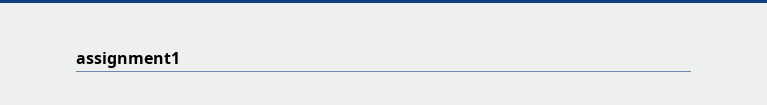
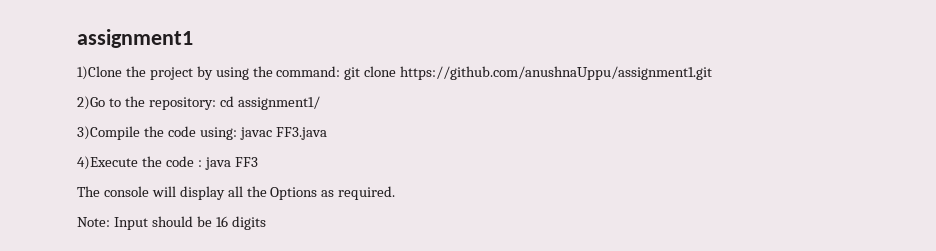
(180, 60) none -> [77,66,713,80] [77,96,320,110] [77,126,327,140] [77,156,258,170] [77,186,396,200] [77,216,266,230] // 1)Clone the project by using the command: git clone https://github.com/anushnaUppu/assignment1.git // 2)Go to the repository: cd assignment1/ // 3)Compile the code using: javac FF3.java // 4)Execute the code : java FF3 // The console will display all the Options as required. // Note: Input should be 16 digits

